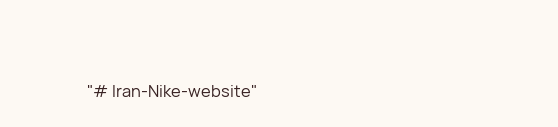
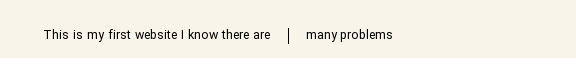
[87,85,258,97] "# Iran-Nike-website" -> [43,29,394,42] This is my first website I know there are many problems

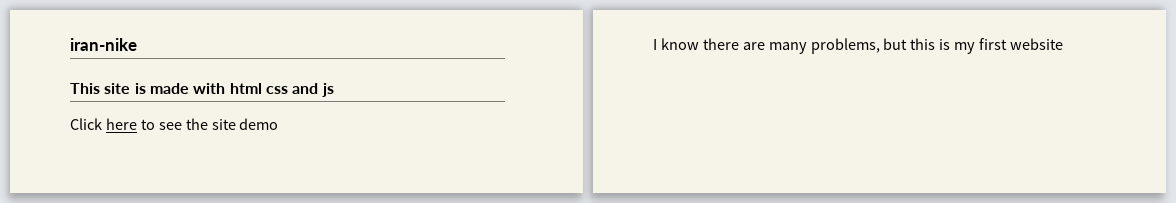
[43,29,177,42] This is my first website -> [70,38,137,51] [70,83,334,97] [70,118,279,130] iran-nike // This site is made with html css and js // Click here to see the site demo //
[340,29,394,42] problems -> [810,38,1064,54] problems, but this is my first website

